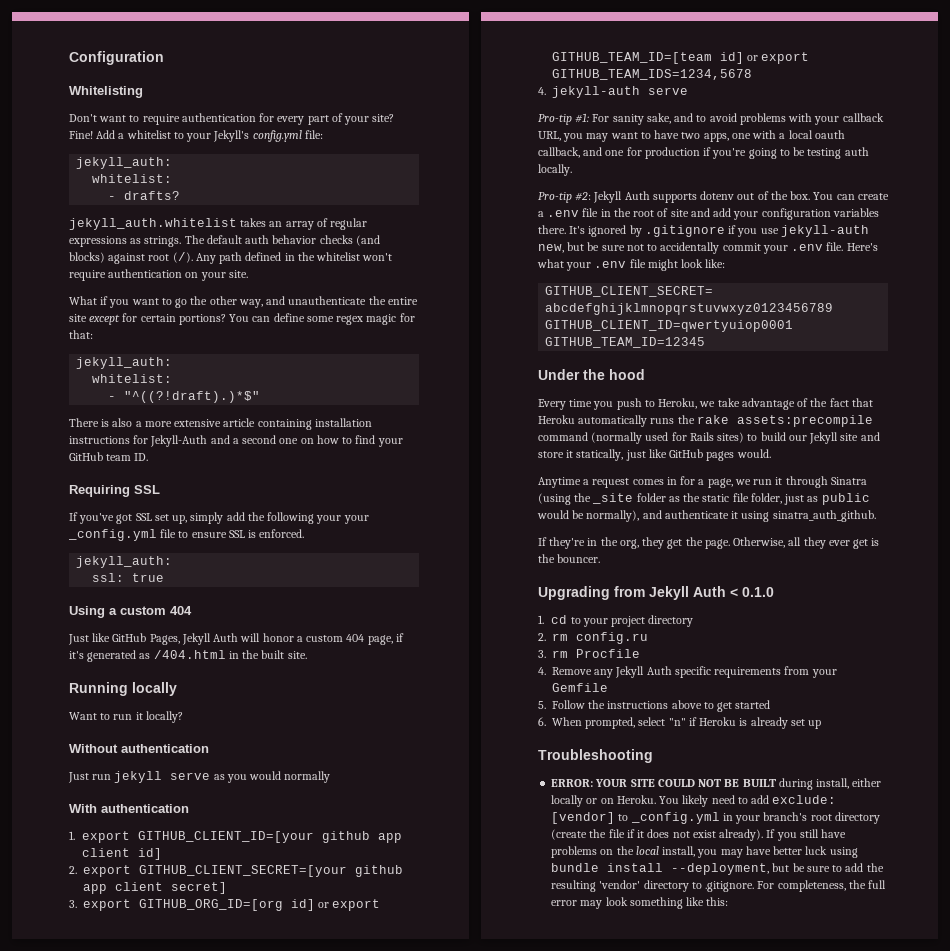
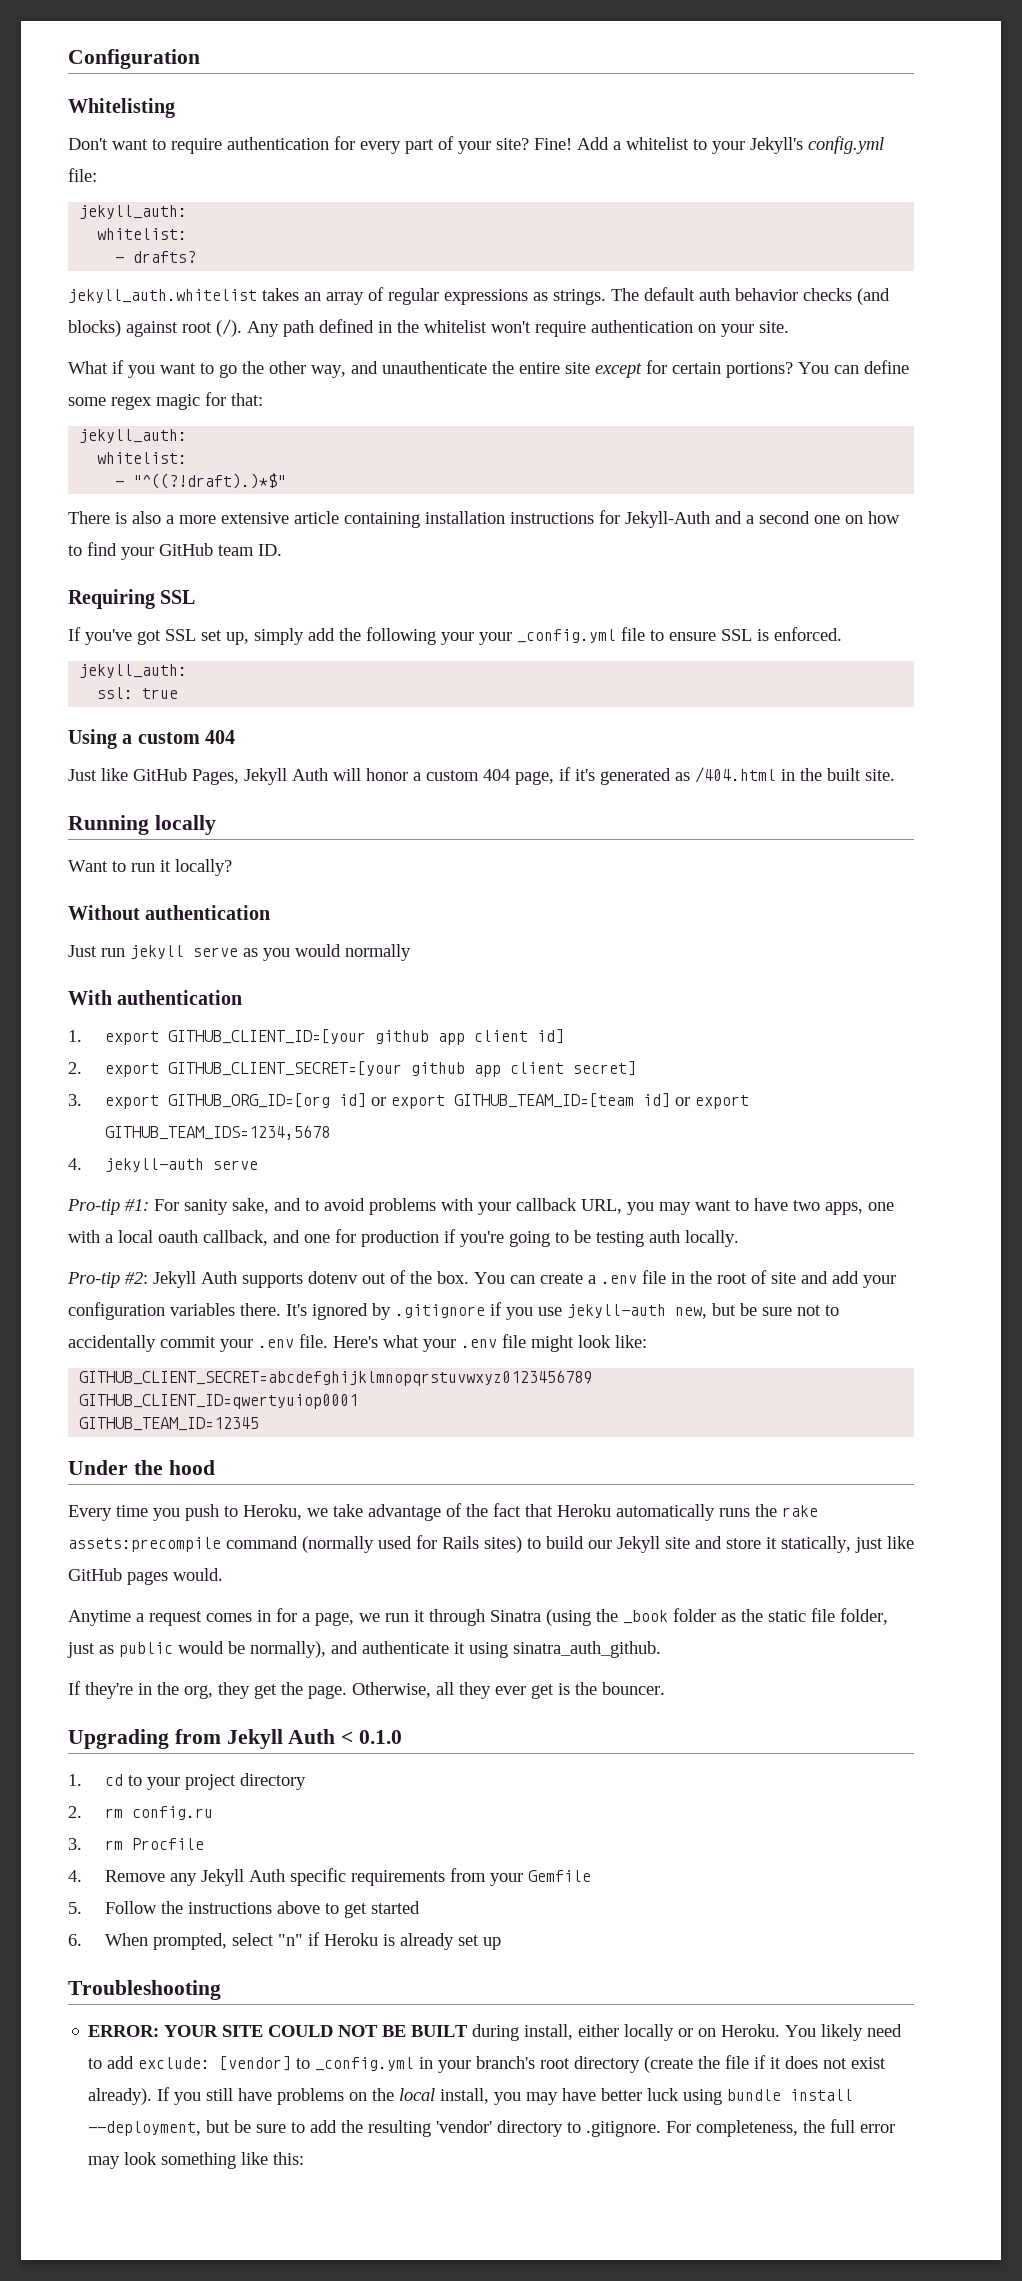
[592,493,634,504] _site -> [623,1610,668,1624] _book

